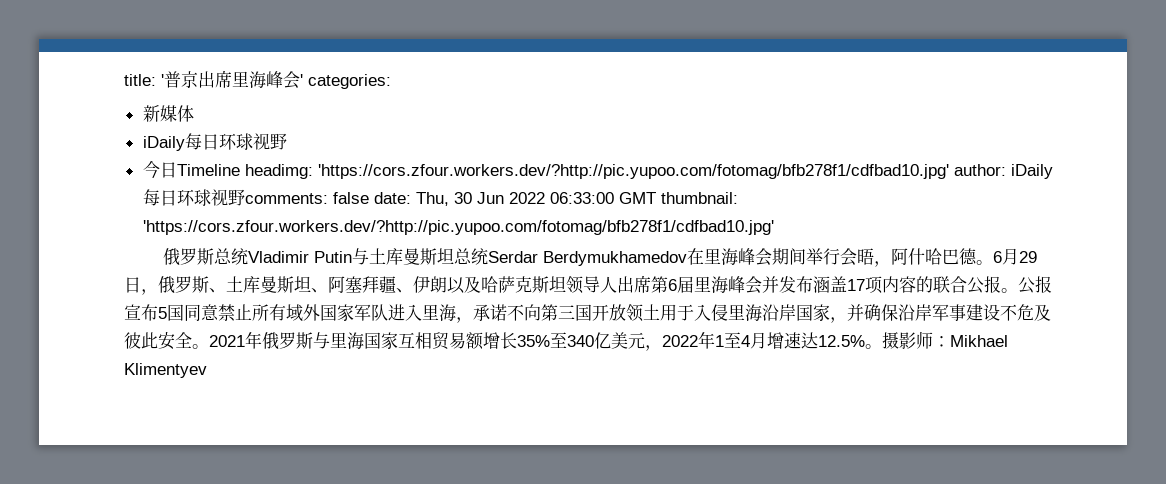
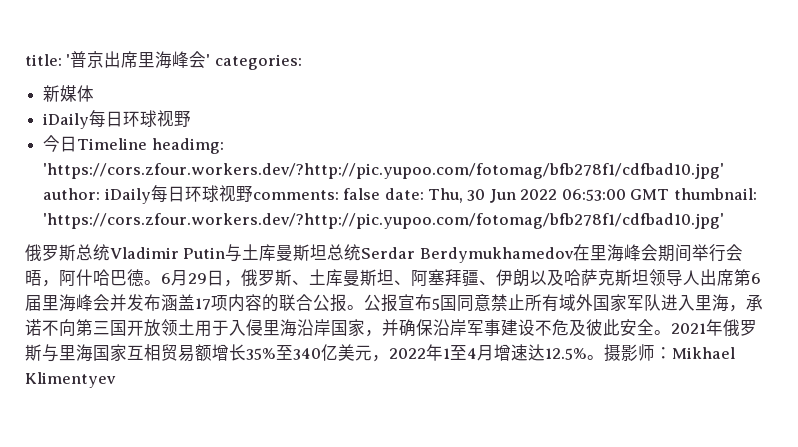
[549,192,614,204] 06:33:00 -> [561,189,626,201] 06:53:00

